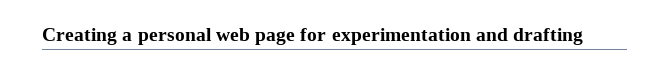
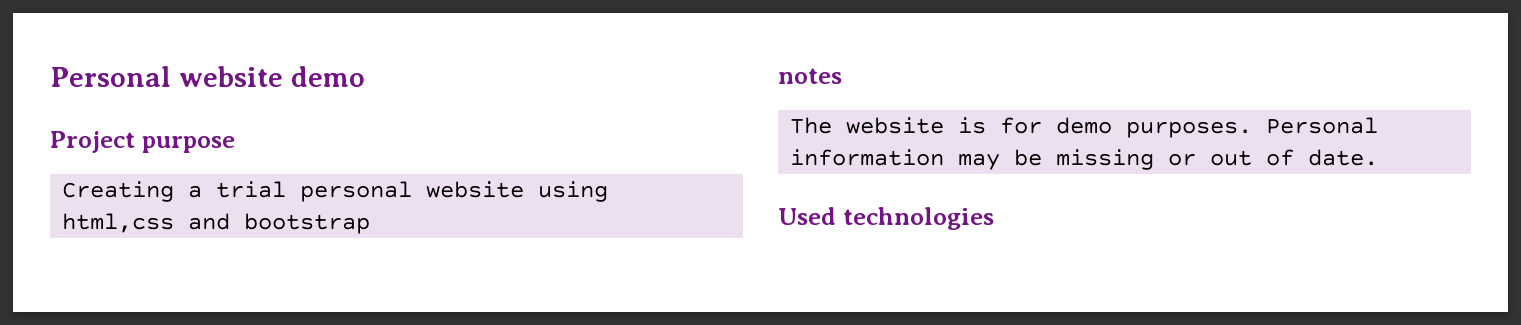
[42,28,584,45] Creating a personal web page for experimentation and drafting -> [50,66,365,87] [50,131,235,153] [62,181,609,202] [62,213,371,234] [778,68,842,84] [790,117,1379,138] [790,149,1379,170] [778,207,994,230] Personal website demo // Project purpose // Creating a trial personal website using html,css and bootstrap // notes // The website is for demo purposes. Personal information may be missing or out of date. // Used technologies

